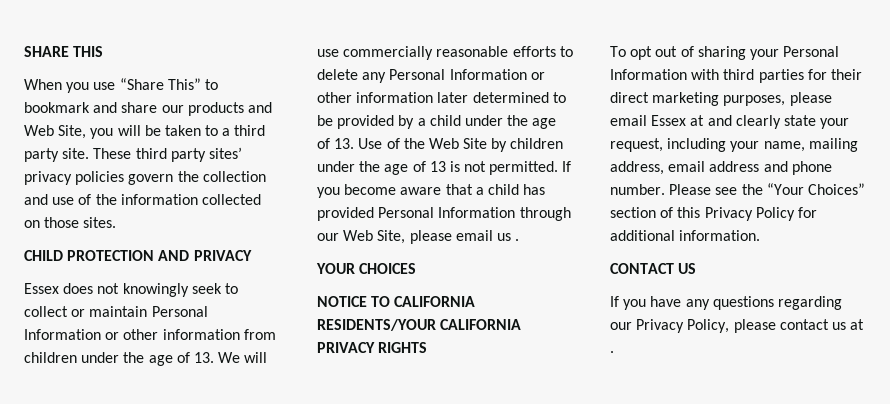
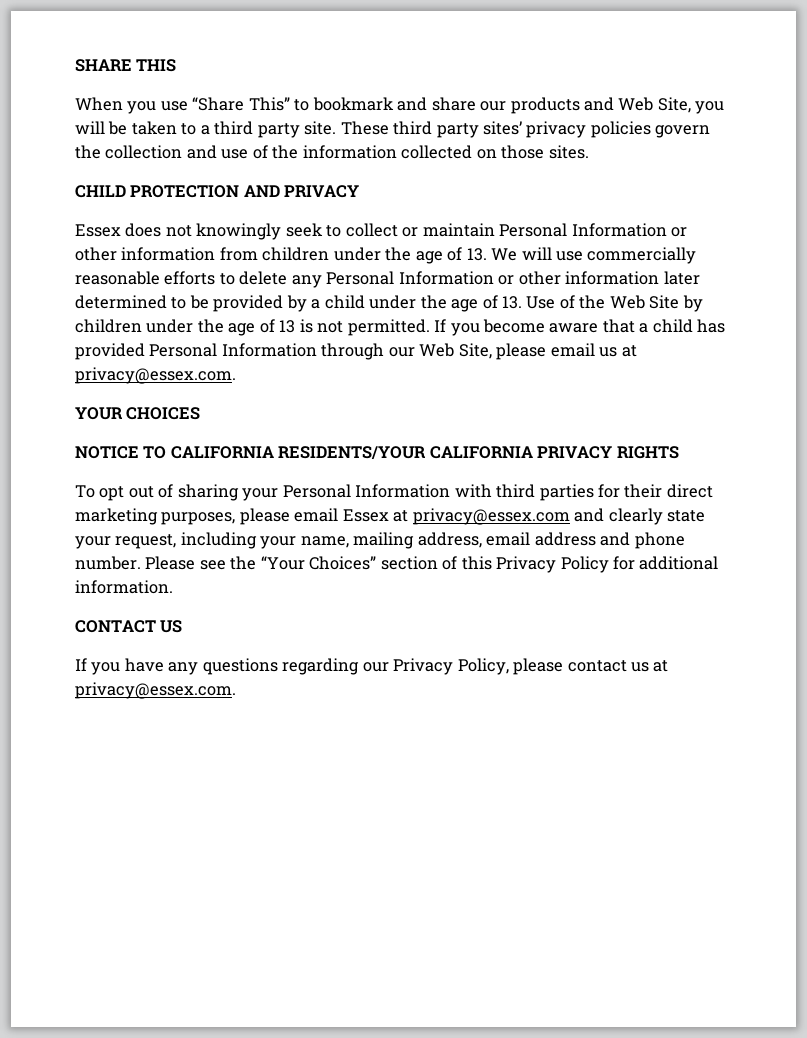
[515,239,520,241] . -> [621,345,637,357] [75,367,236,384] at privacy@essex.com.
(705, 120) none -> [412,508,570,525] privacy@essex.com
[610,351,614,353] . -> [75,682,236,699] privacy@essex.com.

